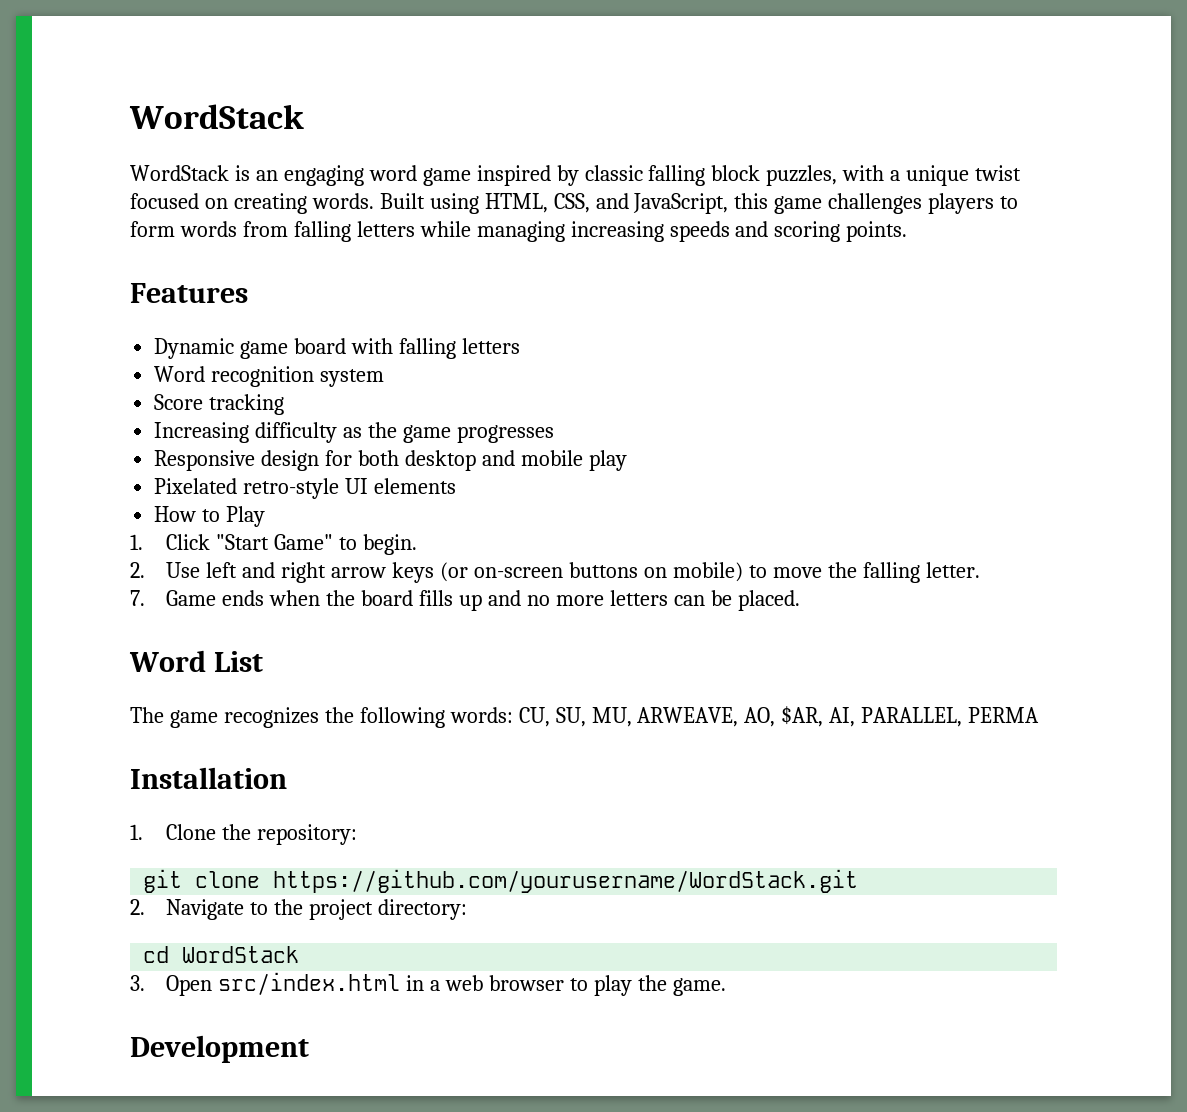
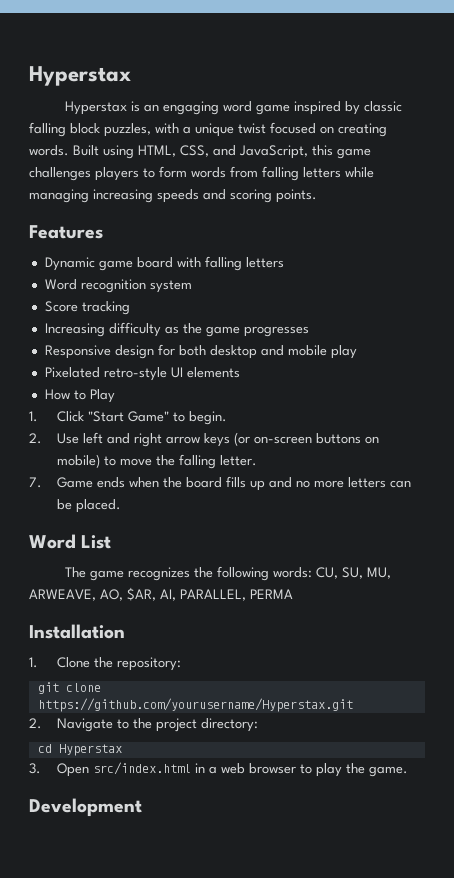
[129,104,304,129] [130,165,229,181] WordStack // WordStack -> [29,66,131,86] [64,101,127,115] Hyperstax // Hyperstax
[273,869,859,893] https://github.com/yourusername/WordStack.git -> [37,698,353,712] https://github.com/yourusername/Hyperstax.git
[182,946,300,963] WordStack -> [58,744,122,756] Hyperstax

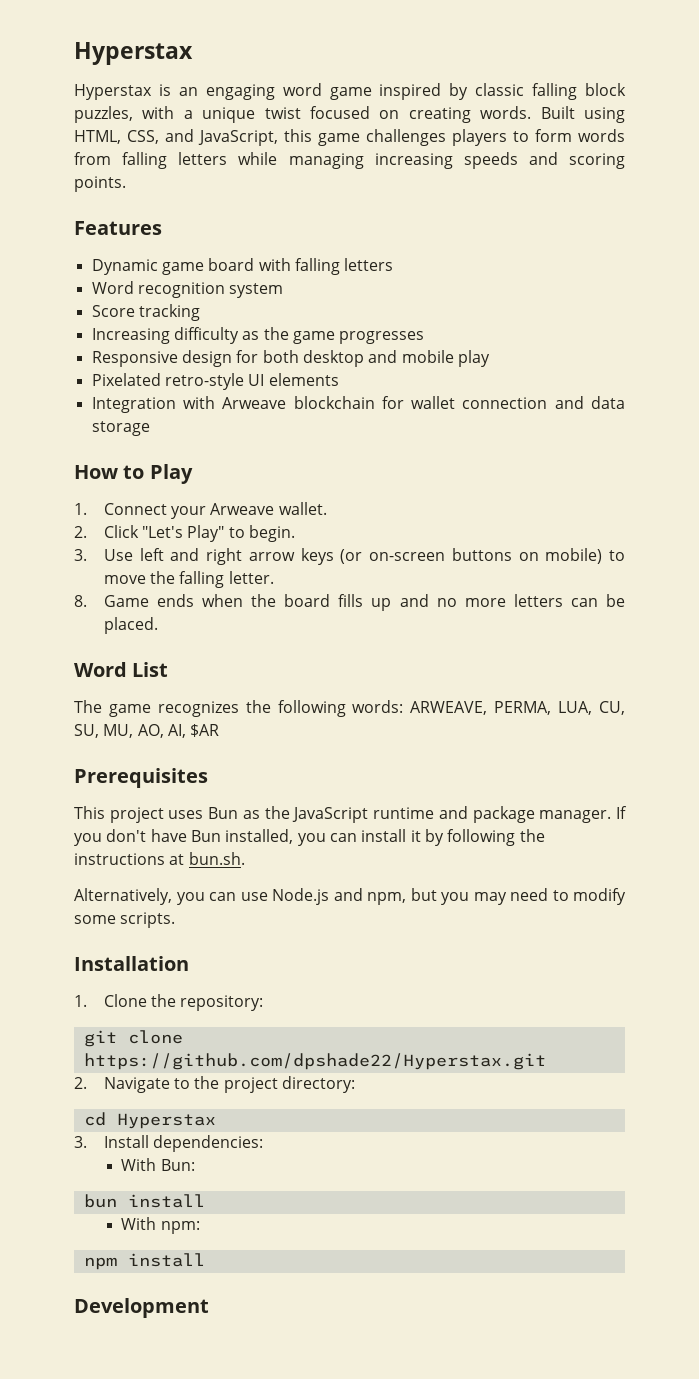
[44,389,115,403] [29,411,170,422] How to Play // 1. Click "Start Game" -> [91,396,625,413] [91,421,150,436] [74,464,193,484] [74,502,327,519] [74,525,225,542] Integration with Arweave blockchain for wallet connection and data storage // How to Play // 1. Connect your Arweave wallet. // 2. Click "Let's Play"
[29,433,42,444] 2. -> [74,549,87,561] 3.
[29,477,42,488] 7. -> [74,595,87,607] 8.
[315,567,391,579] [29,587,293,601] CU, SU, MU, ARWEAVE, AO, $AR, AI, PARALLEL, PERMA -> [410,701,626,715] [74,724,220,738] [74,768,208,788] [74,806,627,823] [74,829,545,846] [74,852,245,865] [74,888,626,905] [74,912,176,928] ARWEAVE, PERMA, LUA, CU, SU, MU, AO, AI, $AR // Prerequisites // This project uses Bun as the JavaScript runtime and package manager. If you don't have Bun installed, you can install it by following the instructions at bun.sh. // Alternatively, you can use Node.js and npm, but you may need to modify some scripts.
[37,698,353,712] https://github.com/yourusername/Hyperstax.git -> [83,1053,546,1070] https://github.com/dpshade22/Hyperstax.git
[57,762,409,777] Open src/index.html in a web browser to play the game. -> [103,1135,264,1152] [121,1158,195,1171] [83,1194,205,1208] [121,1217,200,1234] [83,1253,205,1270] Install dependencies: // With Bun: // bun install // With npm: // npm install

